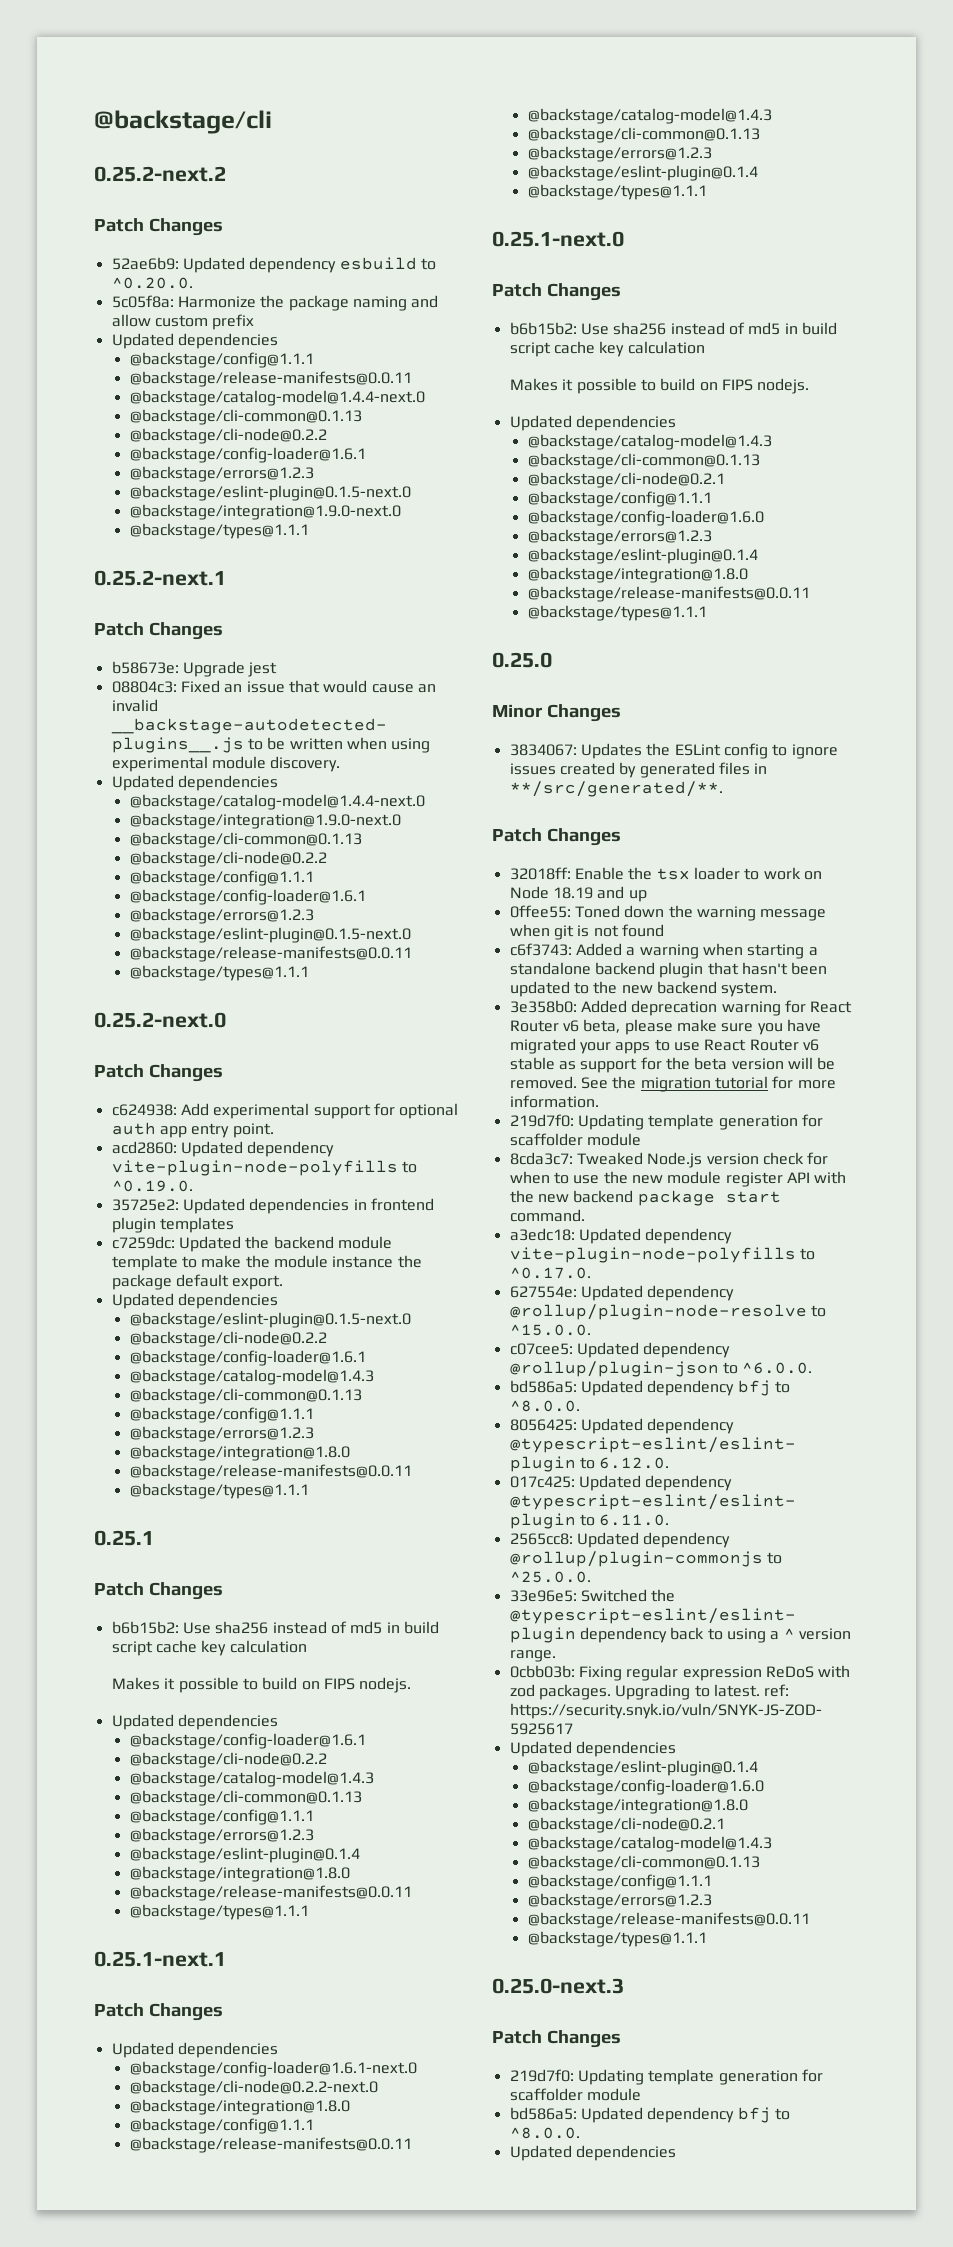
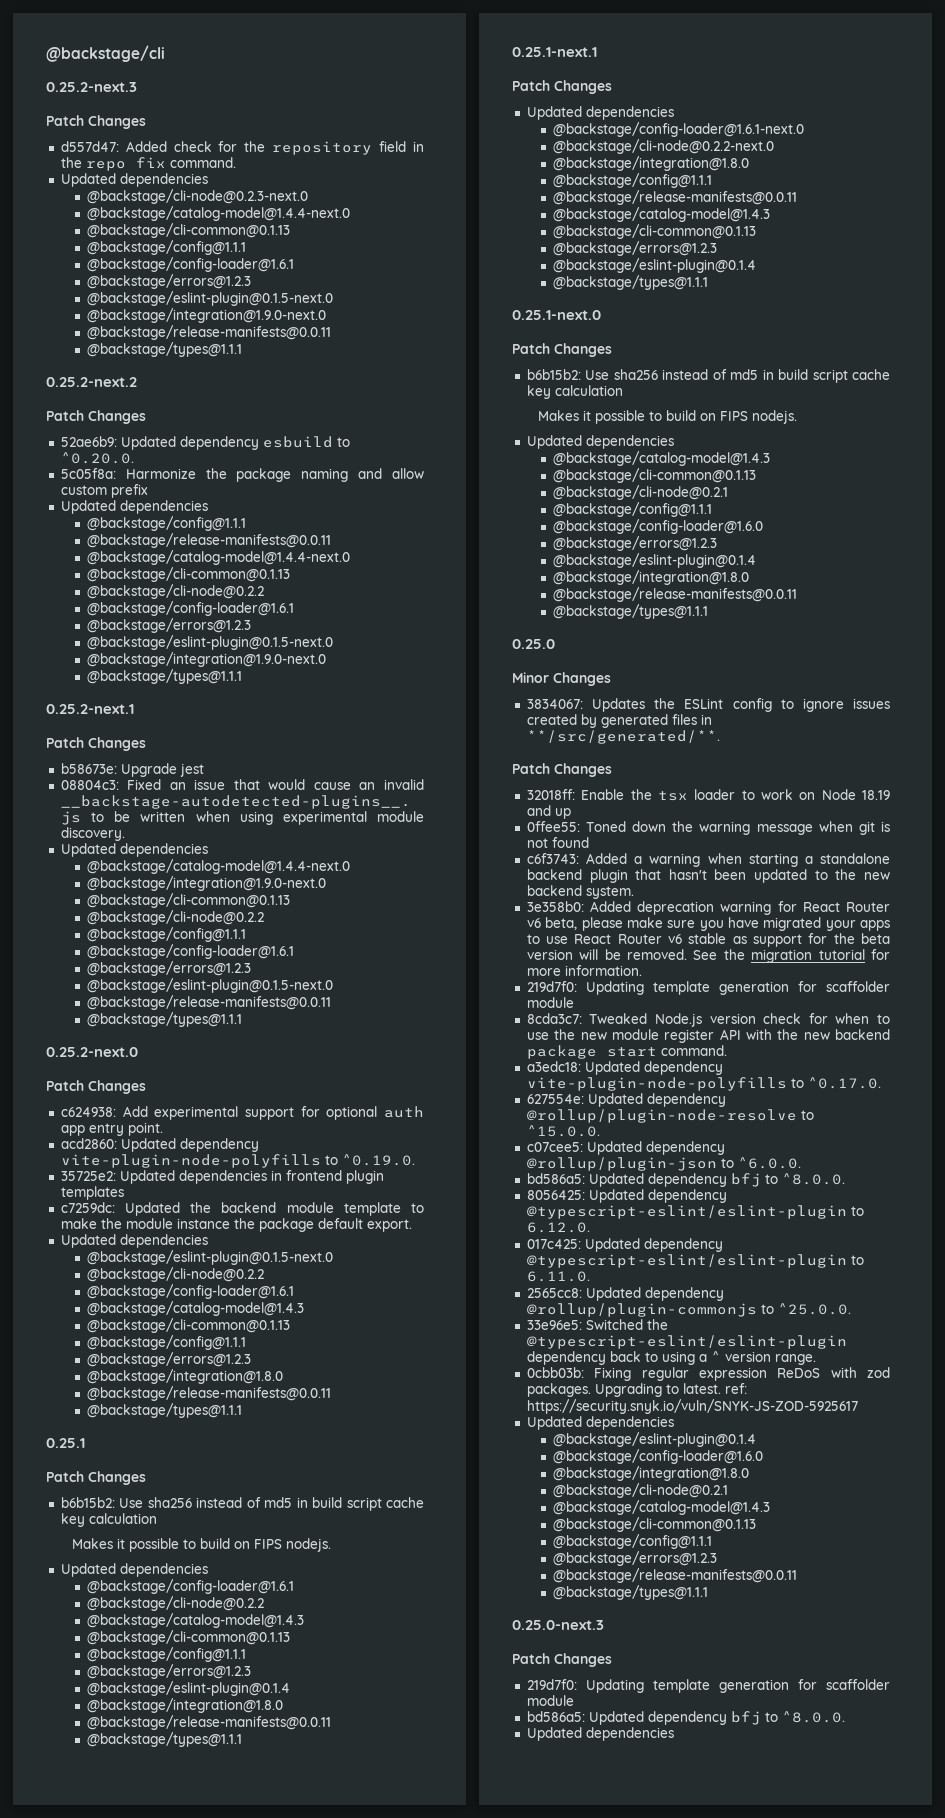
(272, 122) none -> [46,82,137,92] [46,115,146,129] [60,141,424,155] [60,157,236,171] [60,173,208,187] [86,189,308,204] [86,206,350,221] [86,223,290,238] [86,240,246,255] [86,257,294,272] [86,274,251,289] [86,291,333,306] [86,308,326,323] [86,325,331,340] [86,342,242,357] // 0.25.2-next.3 // Patch Changes // d557d47: Added check for the repository field in the repo fix command. // Updated dependencies // @backstage/cli-node@0.2.3-next.0 // @backstage/catalog-model@1.4.4-next.0 // @backstage/cli-common@0.1.13 // @backstage/config@1.1.1 // @backstage/config-loader@1.6.1 // @backstage/errors@1.2.3 // @backstage/eslint-plugin@0.1.5-next.0 // @backstage/integration@1.9.0-next.0 // @backstage/release-manifests@0.0.11 // @backstage/types@1.1.1

